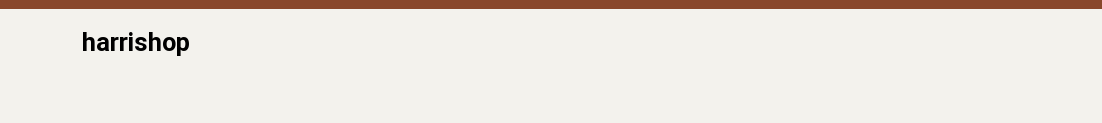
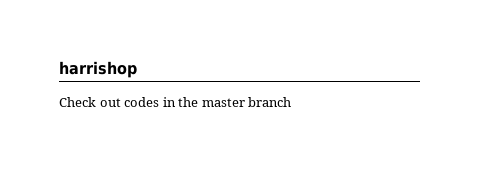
(190, 44) none -> [59,97,292,107] // Check out codes in the master branch

